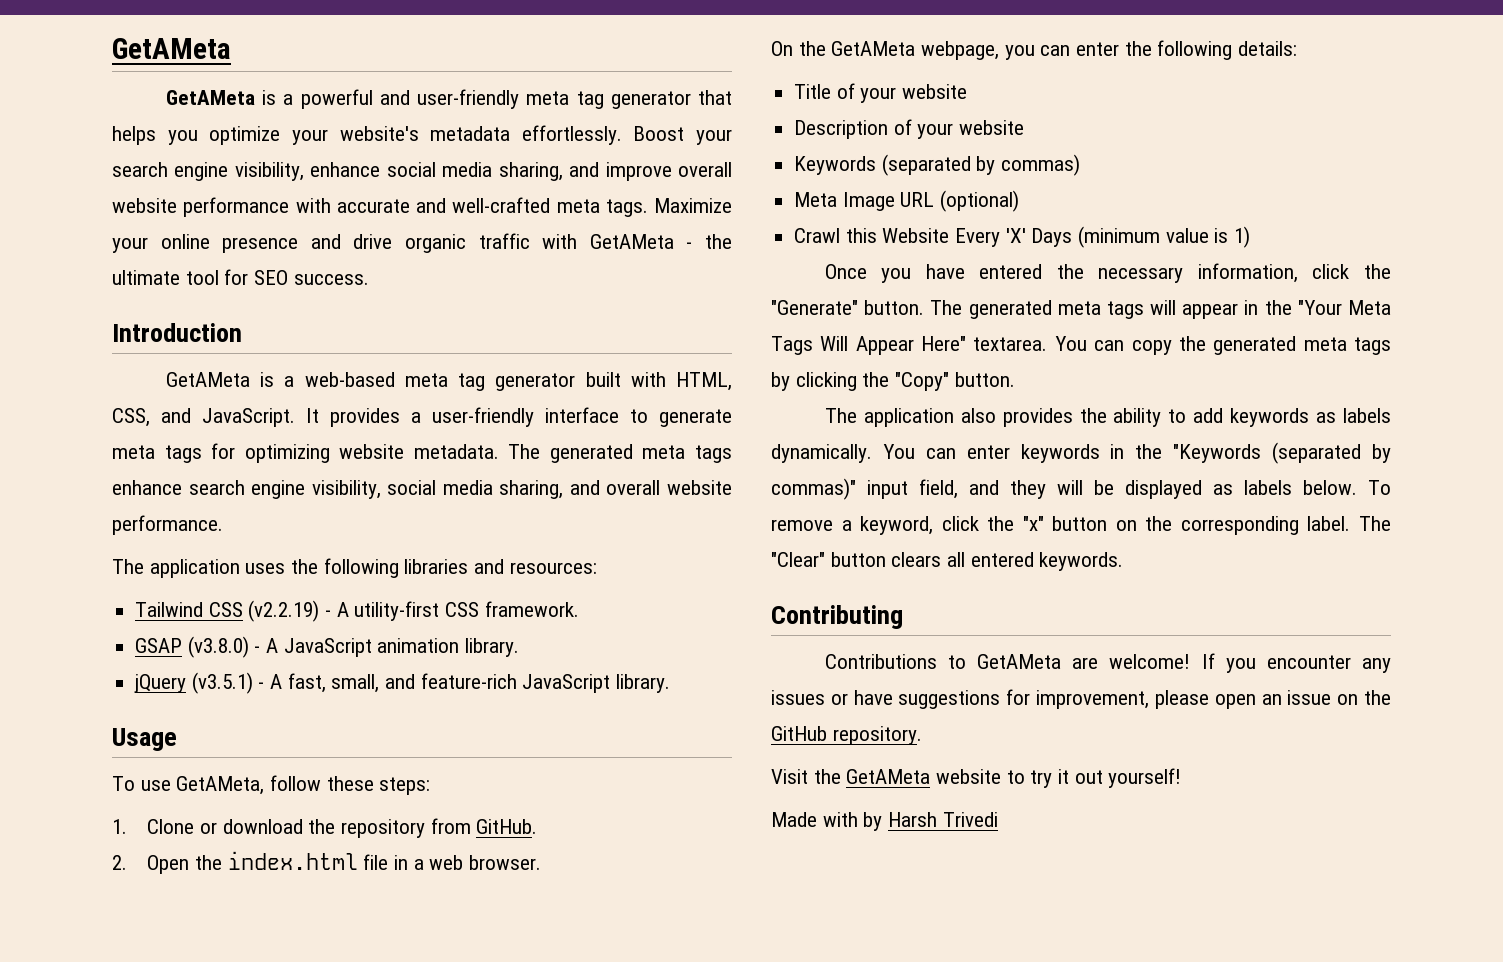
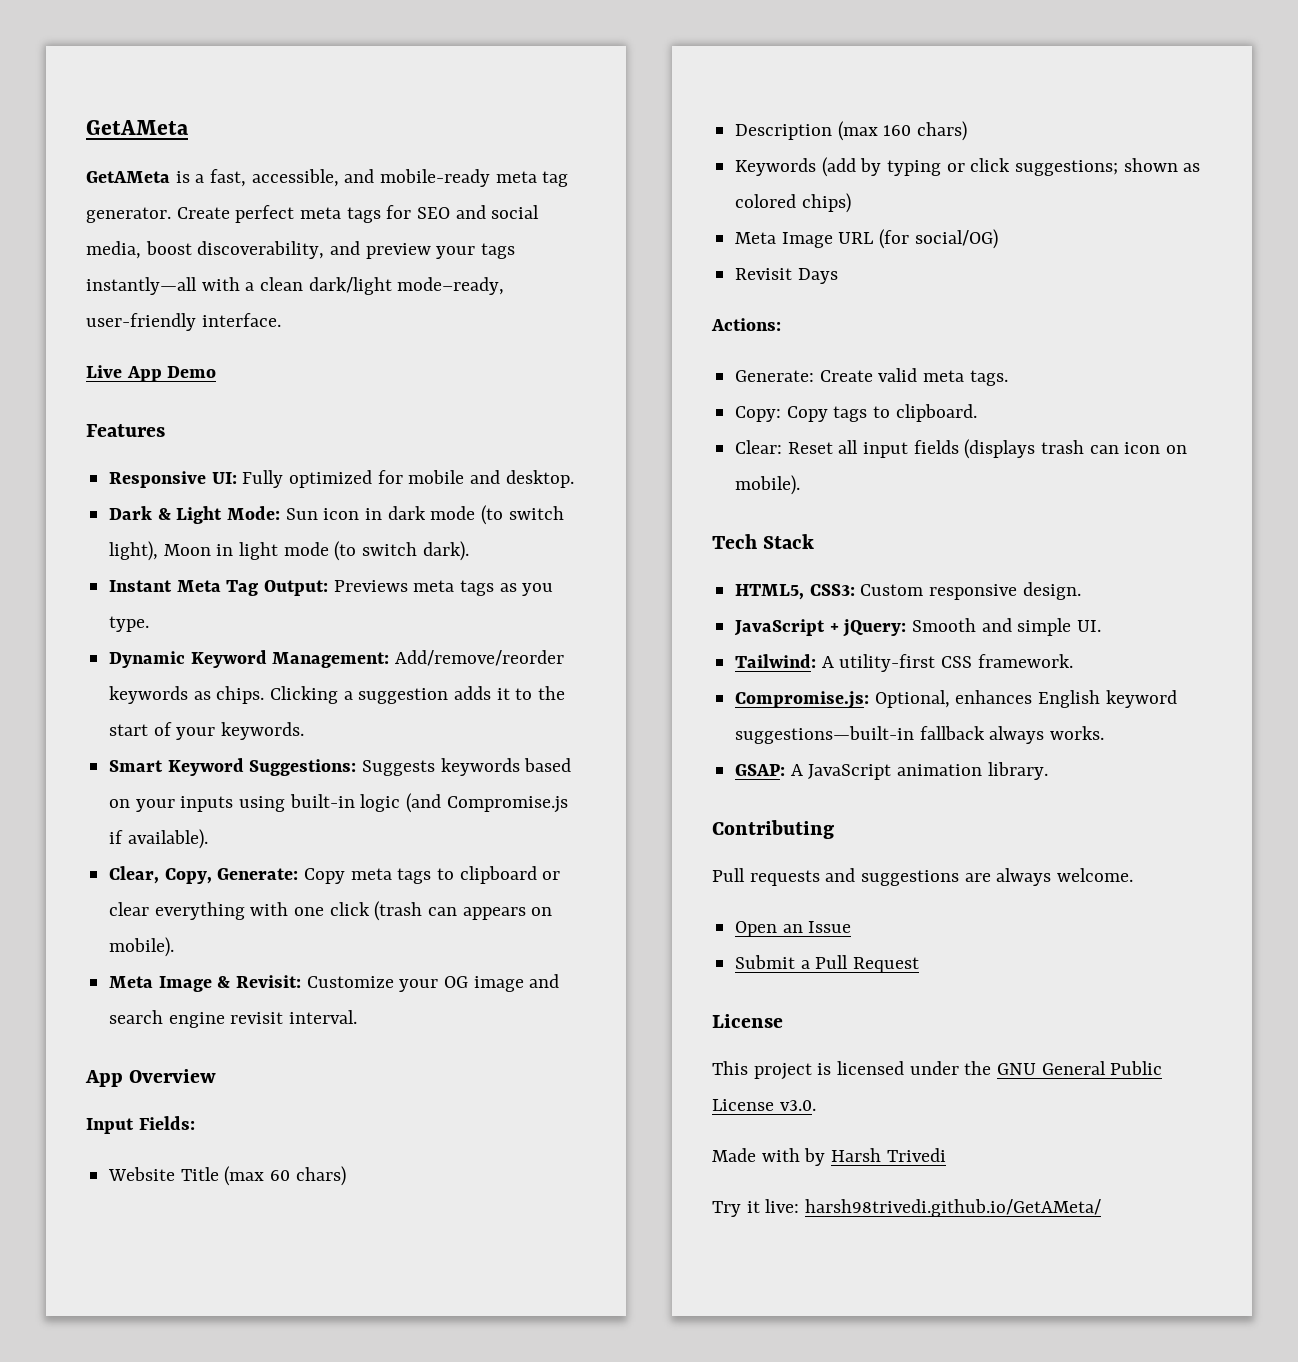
[300,89,732,109] [112,125,732,145] [112,162,733,181] [112,197,732,217] [112,233,733,253] [112,269,369,285] [112,323,242,342] [165,372,732,391] [112,407,732,427] [112,443,732,463] [112,480,732,499] [112,515,223,535] [112,558,597,578] [135,600,579,622] [135,636,520,658] [134,672,671,694] [112,728,177,751] [112,775,431,795] [112,818,538,838] [112,851,542,874] [771,40,1298,60] [794,83,968,103] [794,119,1025,139] [794,154,1081,176] [794,190,1020,212] [794,226,1251,248] [824,263,1391,283] [771,300,1391,319] [771,336,1391,355] [771,372,1015,391] [824,408,1392,427] [771,442,1391,464] [771,478,1391,500] [771,516,1391,535] [771,552,1124,571] [771,605,903,629] [824,653,1391,673] [771,689,1391,709] [771,726,922,745] [771,768,1182,788] powerful and user-friendly meta tag generator that helps you optimize your website's metadata effortlessly. Boost your search engine visibility, enhance social media sharing, and improve overall website performance with accurate and well-crafted meta tags. Maximize your online presence and drive organic traffic with GetAMeta - the ultimate tool for SEO success. // Introduction // GetAMeta is a web-based meta tag generator built with HTML, CSS, and JavaScript. It provides a user-friendly interface to generate meta tags for optimizing website metadata. The generated meta tags enhance search engine visibility, social media sharing, and overall website performance. // The application uses the following libraries and resources: // Tailwind CSS (v2.2.19) - A utility-first CSS framework. // GSAP (v3.8.0) - A JavaScript animation library. // jQuery (v3.5.1) - A fast, small, and feature-rich JavaScript library. // Usage // To use GetAMeta, follow these steps: // 1. Clone or download the repository from GitHub. // 2. Open the index.html file in a web browser. // On the GetAMeta webpage, you can enter the following details: // Title of your website // Description of your website // Keywords (separated by commas) // Meta Image URL (optional) // Crawl this Website Every 'X' Days (minimum value is 1) // Once you have entered the necessary information, click the "Generate" button. The generated meta tags will appear in the "Your Meta Tags Will Appear Here" textarea. You can copy the generated meta tags by clicking the "Copy" button. // The application also provides the ability to add keywords as labels dynamically. You can enter keywords in the "Keywords (separated by commas)" input field, and they will be displayed as labels below. To remove a keyword, click the "x" button on the corresponding label. The "Clear" button clears all entered keywords. // Contributing // Contributions to GetAMeta are welcome! If you encounter any issues or have suggestions for improvement, please open an issue on the GitHub repository. // Visit the GetAMeta website to try it out yourself! -> [210,169,569,187] [86,205,540,223] [86,241,516,259] [86,277,505,295] [86,313,281,331] [86,365,217,382] [86,424,165,437] [109,470,574,488] [109,505,564,525] [109,541,469,561] [109,580,554,596] [109,616,150,632] [109,650,565,668] [109,686,566,704] [109,722,305,740] [109,758,572,776] [109,793,568,813] [109,829,208,849] [109,866,561,884] [109,901,553,921] [109,937,175,957] [109,974,560,992] [109,1010,358,1028] [85,1069,217,1087] [86,1116,195,1134] [108,1166,346,1186] [735,121,968,141] [735,157,1201,177] [735,193,851,213] [735,229,998,249] [735,268,838,284] [711,318,781,331] [735,368,1008,386] [735,404,977,422] [735,439,1188,459] [735,475,801,495] [712,534,815,549] [735,582,1081,600] [734,618,1102,637] [735,654,1073,672] [735,690,1177,709] [735,726,1105,744] [735,762,1048,780] [712,820,834,839] [712,868,1134,886] [735,921,852,937] [735,955,920,973] [712,1014,783,1028] [712,1061,1163,1080] [712,1099,816,1111] fast, accessible, and mobile-ready meta tag generator. Create perfect meta tags for SEO and social media, boost discoverability, and preview your tags instantly—all with a clean dark/light mode–ready, user-friendly interface. // Live App Demo // Features // Responsive UI: Fully optimized for mobile and desktop. // Dark & Light Mode: Sun icon in dark mode (to switch light), Moon in light mode (to switch dark). // Instant Meta Tag Output: Previews meta tags as you type. // Dynamic Keyword Management: Add/remove/reorder keywords as chips. Clicking a suggestion adds it to the start of your keywords. // Smart Keyword Suggestions: Suggests keywords based on your inputs using built-in logic (and Compromise.js if available). // Clear, Copy, Generate: Copy meta tags to clipboard or clear everything with one click (trash can appears on mobile). // Meta Image & Revisit: Customize your OG image and search engine revisit interval. // App Overview // Input Fields: // Website Title (max 60 chars) // Description (max 160 chars) // Keywords (add by typing or click suggestions; shown as colored chips) // Meta Image URL (for social/OG) // Revisit Days // Actions: // Generate: Create valid meta tags. // Copy: Copy tags to clipboard. // Clear: Reset all input fields (displays trash can icon on mobile). // Tech Stack // HTML5, CSS3: Custom responsive design. // JavaScript + jQuery: Smooth and simple UI. // Tailwind: A utility-first CSS framework. // Compromise.js: Optional, enhances English keyword suggestions—built-in fallback always works. // GSAP: A JavaScript animation library. // Contributing // Pull requests and suggestions are always welcome. // Open an Issue // Submit a Pull Request // License // This project is licensed under the GNU General Public License v3.0.
(998, 819) none -> [712,1199,1102,1217] // Try it live: harsh98trivedi.github.io/GetAMeta/

